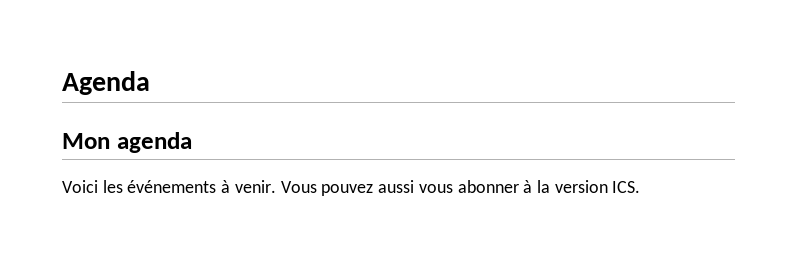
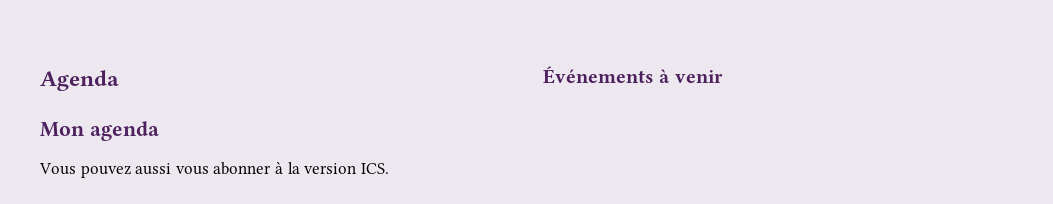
[62,180,276,193] Voici les événements à venir. -> (159, 131) none
(641, 187) none -> [543,66,723,84] // Événements à venir

